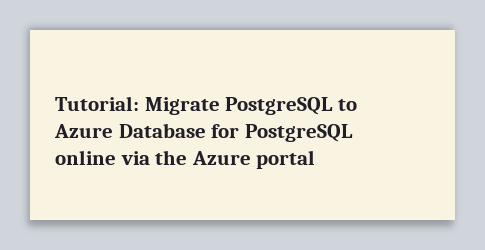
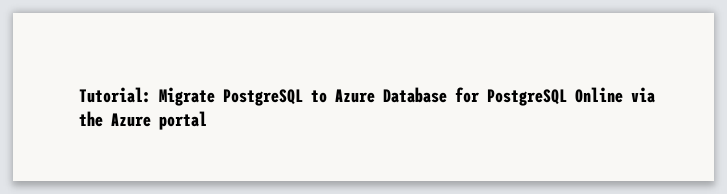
[55,150,116,165] online -> [575,87,623,103] Online

